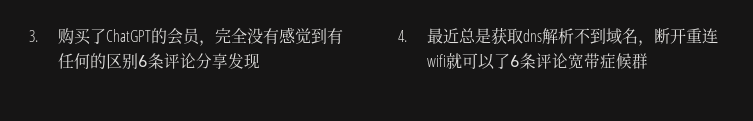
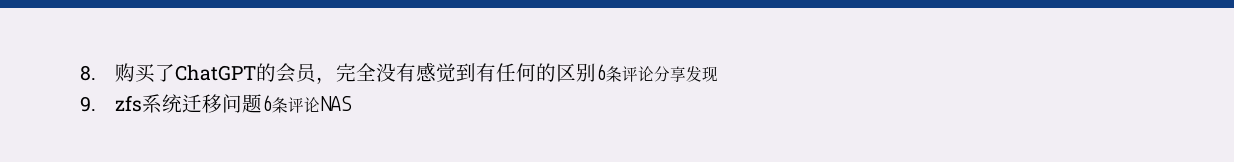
[29,30,38,42] 3. -> [80,65,96,81] 8.
[398,27,719,46] [427,53,649,70] 4.最近总是获取dns解析不到域名，断开重连wifi就可以了6条评论宽带症候群 -> [80,94,353,113] 9. zfs系统迁移问题6条评论NAS

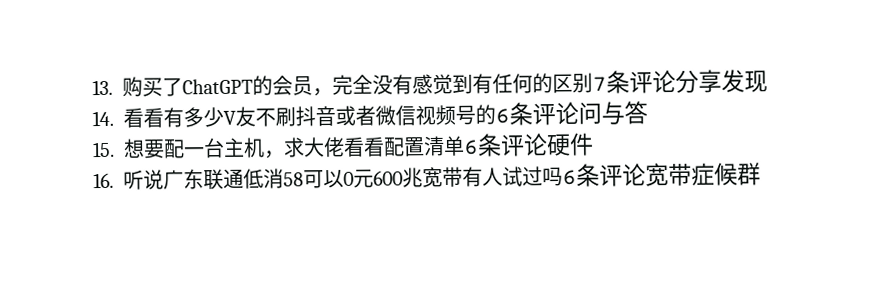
[80,65,96,81] 8. -> [92,79,113,96] 13.
[596,64,607,80] 6 -> [592,76,607,92] 7
[80,94,353,113] 9. zfs系统迁移问题6条评论NAS -> [92,101,648,128] [92,132,594,159] [93,162,761,191] 14.看看有多少V友不刷抖音或者微信视频号的6条评论问与答 // 15.想要配一台主机，求大佬看看配置清单6条评论硬件 // 16.听说广东联通低消58可以0元600兆宽带有人试过吗6条评论宽带症候群

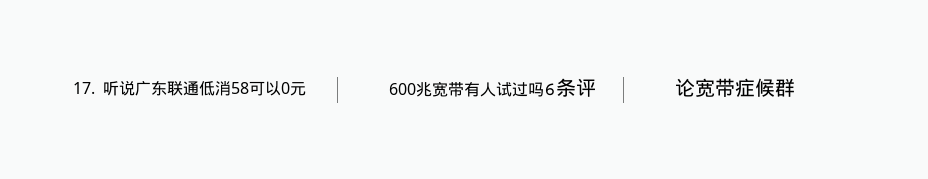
[92,69,768,97] [92,101,648,128] [92,132,594,159] [93,172,114,189] 13.购买了ChatGPT的会员，完全没有感觉到有任何的区别7条评论分享发现 // 14.看看有多少V友不刷抖音或者微信视频号的6条评论问与答 // 15.想要配一台主机，求大佬看看配置清单6条评论硬件 // 16. -> [73,82,95,94] 17.

